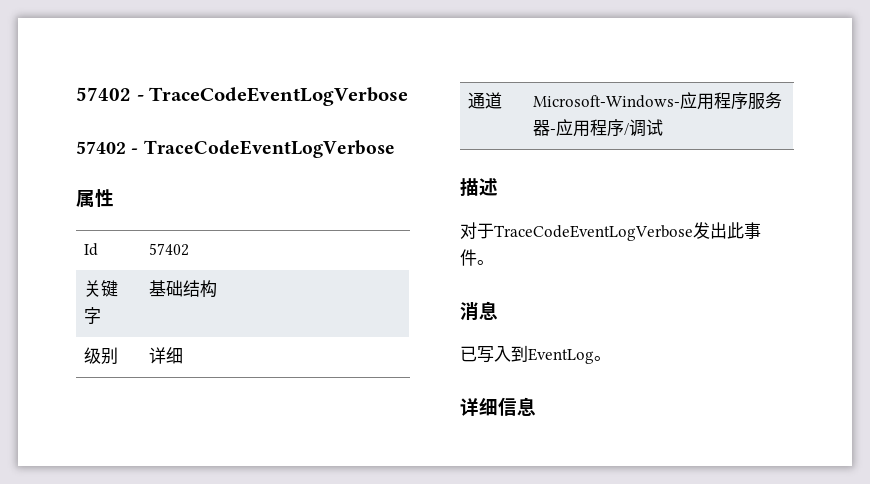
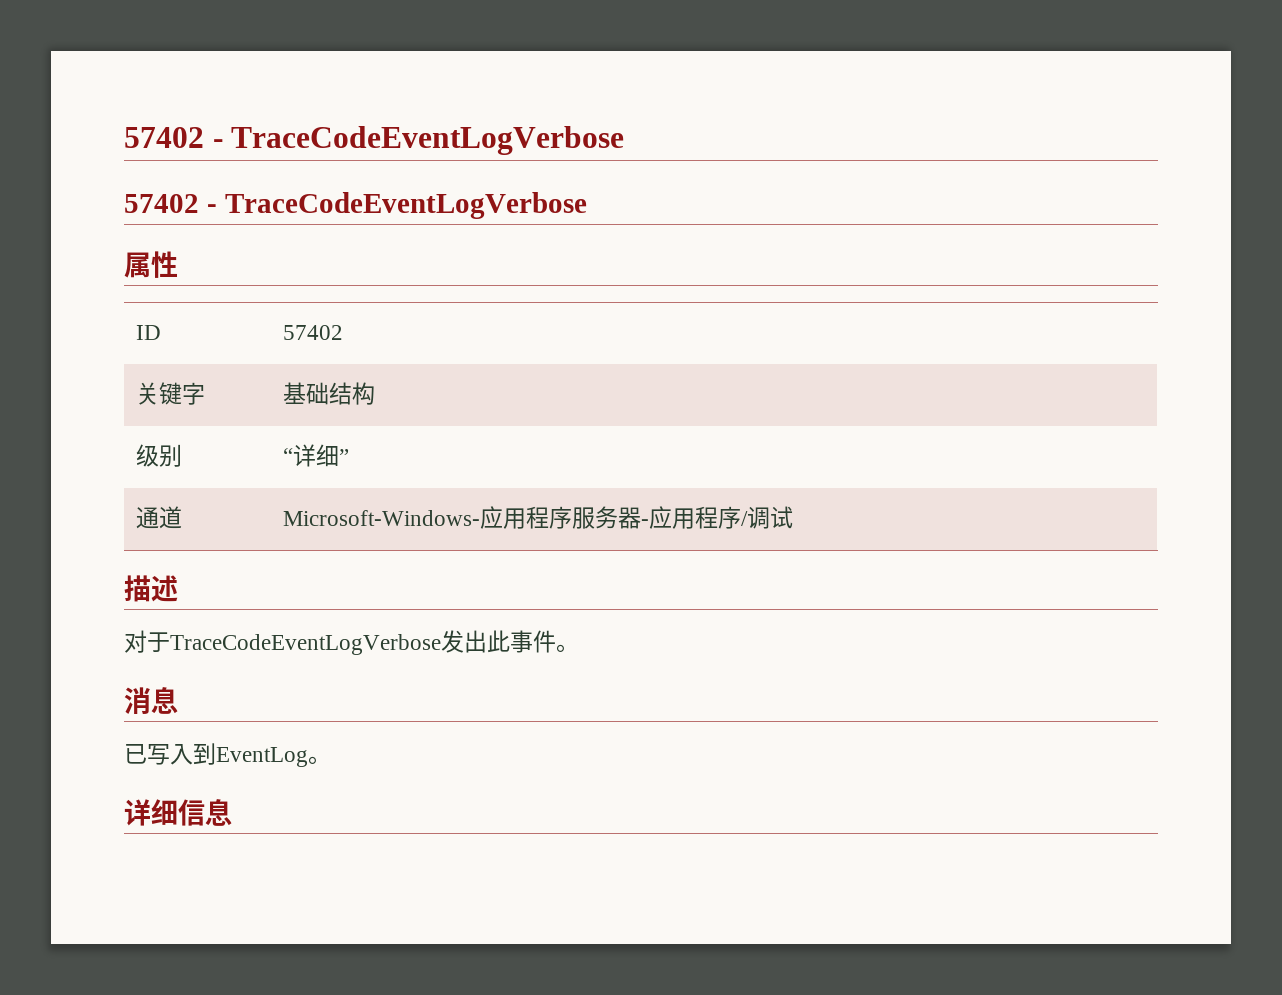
[84,243,99,256] Id -> [135,325,161,340] ID
[149,347,184,364] 详细 -> [282,444,349,467] “详细”

